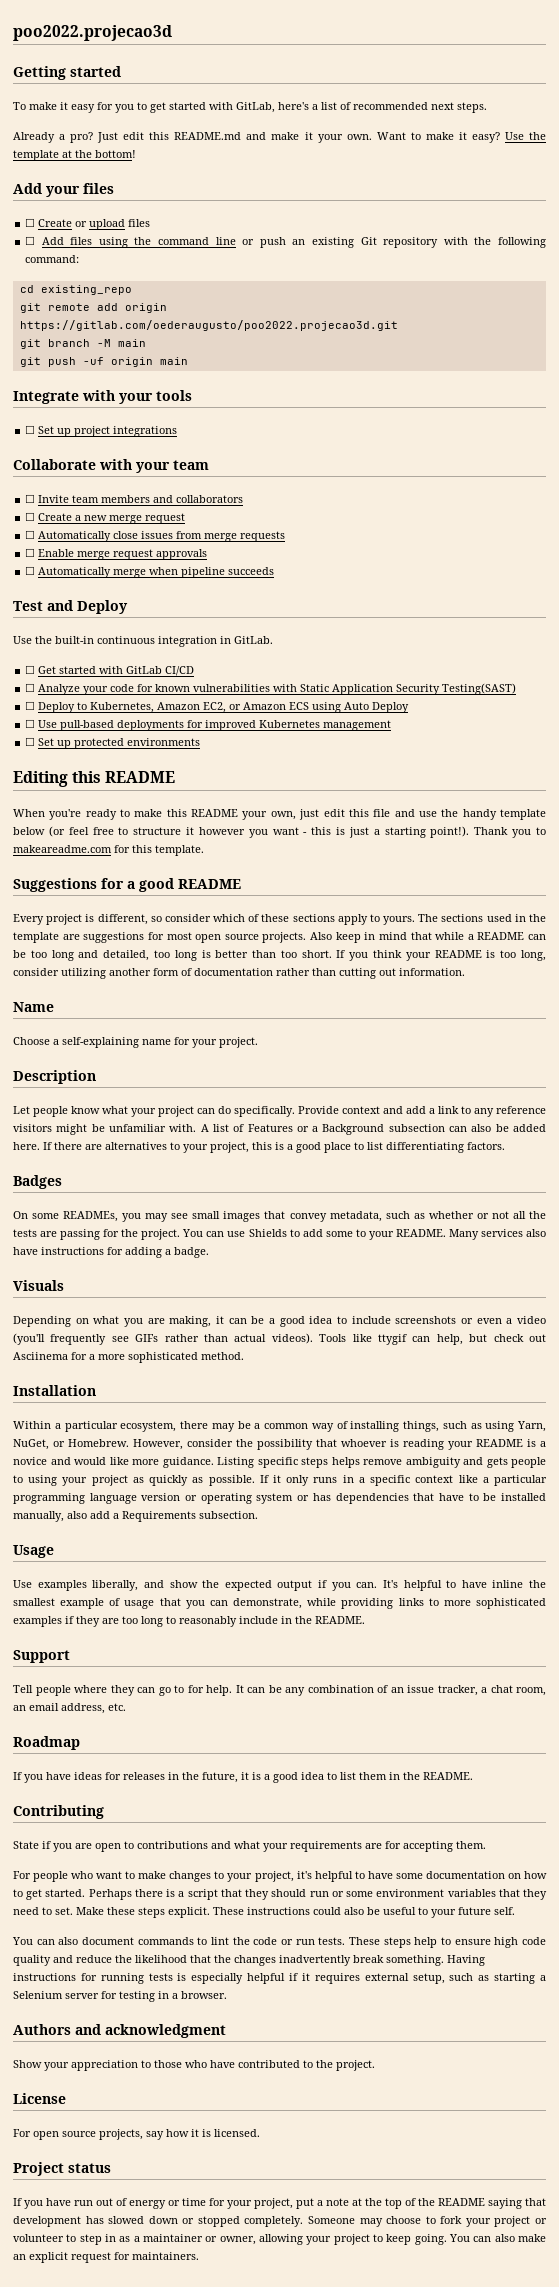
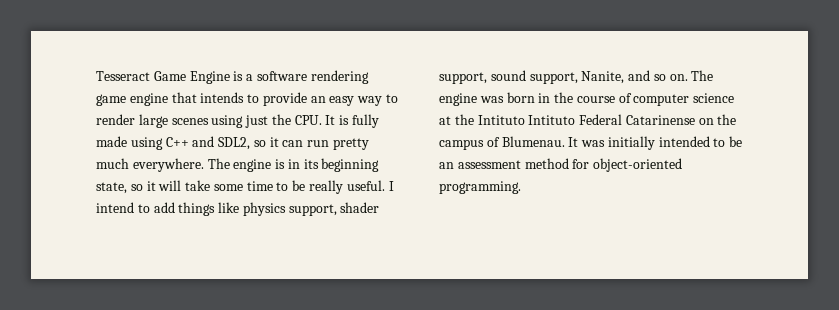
[13,25,172,41] [13,66,121,80] [13,102,487,113] [13,132,546,143] [13,150,136,161] [13,183,114,197] [25,218,151,230] [25,236,546,248] [25,255,80,263] [19,285,132,295] [19,303,167,313] [19,320,398,331] [19,339,146,349] [19,357,188,367] [13,390,192,404] [25,425,178,437] [13,459,209,473] [25,494,244,503] [25,512,186,524] [25,530,286,542] [25,548,208,560] [25,566,275,578] [13,600,128,614] [13,636,273,647] [25,665,195,676] [25,683,517,695] [25,701,410,713] [25,719,392,731] [25,737,201,749] [13,771,176,787] [13,809,547,820] [13,826,547,838] [13,845,204,856] [13,878,241,892] [13,914,547,925] [13,932,546,943] [13,950,546,961] [13,968,465,979] [13,1002,54,1012] [13,1037,258,1048] [13,1070,96,1084] [13,1106,546,1117] [13,1124,546,1135] [13,1142,505,1153] [13,1175,62,1189] [13,1211,546,1222] [13,1229,546,1240] [13,1247,209,1258] [13,1280,64,1291] [13,1316,547,1327] [13,1333,546,1345] [13,1352,244,1363] [13,1385,96,1396] [13,1421,546,1432] [13,1439,546,1450] [13,1457,546,1468] [13,1475,548,1486] [13,1493,546,1504] [13,1511,258,1522] [13,1545,54,1558] [13,1580,546,1591] [13,1598,546,1609] [13,1616,365,1627] [13,1650,70,1663] [13,1685,546,1696] [13,1703,126,1714] [13,1736,80,1750] [13,1772,473,1783] [13,1805,104,1819] [13,1841,486,1852] [13,1871,547,1882] [13,1889,548,1900] [13,1907,515,1918] [12,1937,547,1948] [13,1955,485,1966] [13,1973,547,1984] [13,1991,227,2002] [13,2024,226,2038] [13,2060,375,2071] [13,2093,66,2104] [13,2129,260,2140] [13,2162,111,2176] [13,2198,546,2209] [13,2216,547,2227] [13,2234,546,2245] [13,2252,199,2263] poo2022.projecao3d // Getting started // To make it easy for you to get started with GitLab, here's a list of recommended next steps. // Already a pro? Just edit this README.md and make it your own. Want to make it easy? Use the template at the bottom! // Add your files // ☐ Create or upload files // ☐ Add files using the command line or push an existing Git repository with the following command: // cd existing_repo // git remote add origin https://gitlab.com/oederaugusto/poo2022.projecao3d.git // git branch -M main // git push -uf origin main // Integrate with your tools // ☐ Set up project integrations // Collaborate with your team // ☐ Invite team members and collaborators // ☐ Create a new merge request // ☐ Automatically close issues from merge requests // ☐ Enable merge request approvals // ☐ Automatically merge when pipeline succeeds // Test and Deploy // Use the built-in continuous integration in GitLab. // ☐ Get started with GitLab CI/CD // ☐ Analyze your code for known vulnerabilities with Static Application Security Testing(SAST) // ☐ Deploy to Kubernetes, Amazon EC2, or Amazon ECS using Auto Deploy // ☐ Use pull-based deployments for improved Kubernetes management // ☐ Set up protected environments // Editing this README // When you're ready to make this README your own, just edit this file and use the handy template below (or feel free to structure it however you want - this is just a starting point!). Thank you to makeareadme.com for this template. // Suggestions for a good README // Every project is different, so consider which of these sections apply to yours. The sections used in the template are suggestions for most open source projects. Also keep in mind that while a README can be too long and detailed, too long is better than too short. If you think your README is too long, consider utilizing another form of documentation rather than cutting out information. // Name // Choose a self-explaining name for your project. // Description // Let people know what your project can do specifically. Provide context and add a link to any reference visitors might be unfamiliar with. A list of Features or a Background subsection can also be added here. If there are alternatives to your project, this is a good place to list differentiating factors. // Badges // On some READMEs, you may see small images that convey metadata, such as whether or not all the tests are passing for the project. You can use Shields to add some to your README. Many services also have instructions for adding a badge. // Visuals // Depending on what you are making, it can be a good idea to include screenshots or even a video (you'll frequently see GIFs rather than actual videos). Tools like ttygif can help, but check out Asciinema for a more sophisticated method. // Installation // Within a particular ecosystem, there may be a common way of installing things, such as using Yarn, NuGet, or Homebrew. However, consider the possibility that whoever is reading your README is a novice and would like more guidance. Listing specific steps helps remove ambiguity and gets people to using your project as quickly as possible. If it only runs in a specific context like a particular programming language version or operating system or has dependencies that have to be installed manually, also add a Requirements subsection. // Usage // Use examples liberally, and show the expected output if you can. It's helpful to have inline the smallest example of usage that you can demonstrate, while providing links to more sophisticated examples if they are too long to reasonably include in the README. // Support // Tell people where they can go to for help. It can be any combination of an issue tracker, a chat room, an email address, etc. // Roadmap // If you have ideas for releases in the future, it is a good idea to list them in the README. // Contributing // State if you are open to contributions and what your requirements are for accepting them. // For people who want to make changes to your project, it's helpful to have some documentation on how to get started. Perhaps there is a script that they should run or some environment variables that they need to set. Make these steps explicit. These instructions could also be useful to your future self. // You can also document commands to lint the code or run tests. These steps help to ensure high code quality and reduce the likelihood that the changes inadvertently break something. Having instructions for running tests is especially helpful if it requires external setup, such as starting a Selenium server for testing in a browser. // Authors and acknowledgment // Show your appreciation to those who have contributed to the project. // License // For open source projects, say how it is licensed. // Project status // If you have run out of energy or time for your project, put a note at the top of the README saying that development has slowed down or stopped completely. Someone may choose to fork your project or volunteer to step in as a maintainer or owner, allowing your project to keep going. You can also make an explicit request for maintainers. -> [96,70,369,84] [96,92,399,106] [96,114,380,128] [96,136,370,150] [96,158,380,172] [96,180,394,194] [96,202,380,216] [439,70,714,84] [439,92,735,106] [439,114,737,125] [439,136,743,150] [439,158,683,172] [439,181,521,194] Tesseract Game Engine is a software rendering game engine that intends to provide an easy way to render large scenes using just the CPU. It is fully made using C++ and SDL2, so it can run pretty much everywhere. The engine is in its beginning state, so it will take some time to be really useful. I intend to add things like physics support, shader support, sound support, Nanite, and so on. The engine was born in the course of computer science at the Intituto Intituto Federal Catarinense on the campus of Blumenau. It was initially intended to be an assessment method for object-oriented programming.

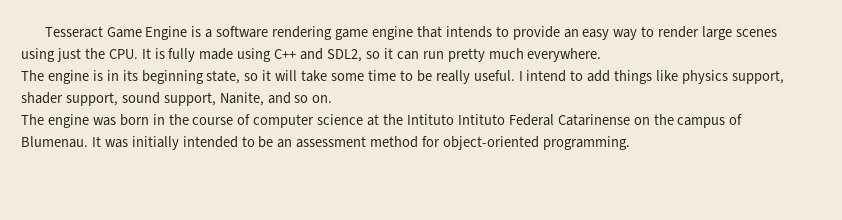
(204, 165) none -> (602, 55) //
(688, 77) none -> (333, 99) //

